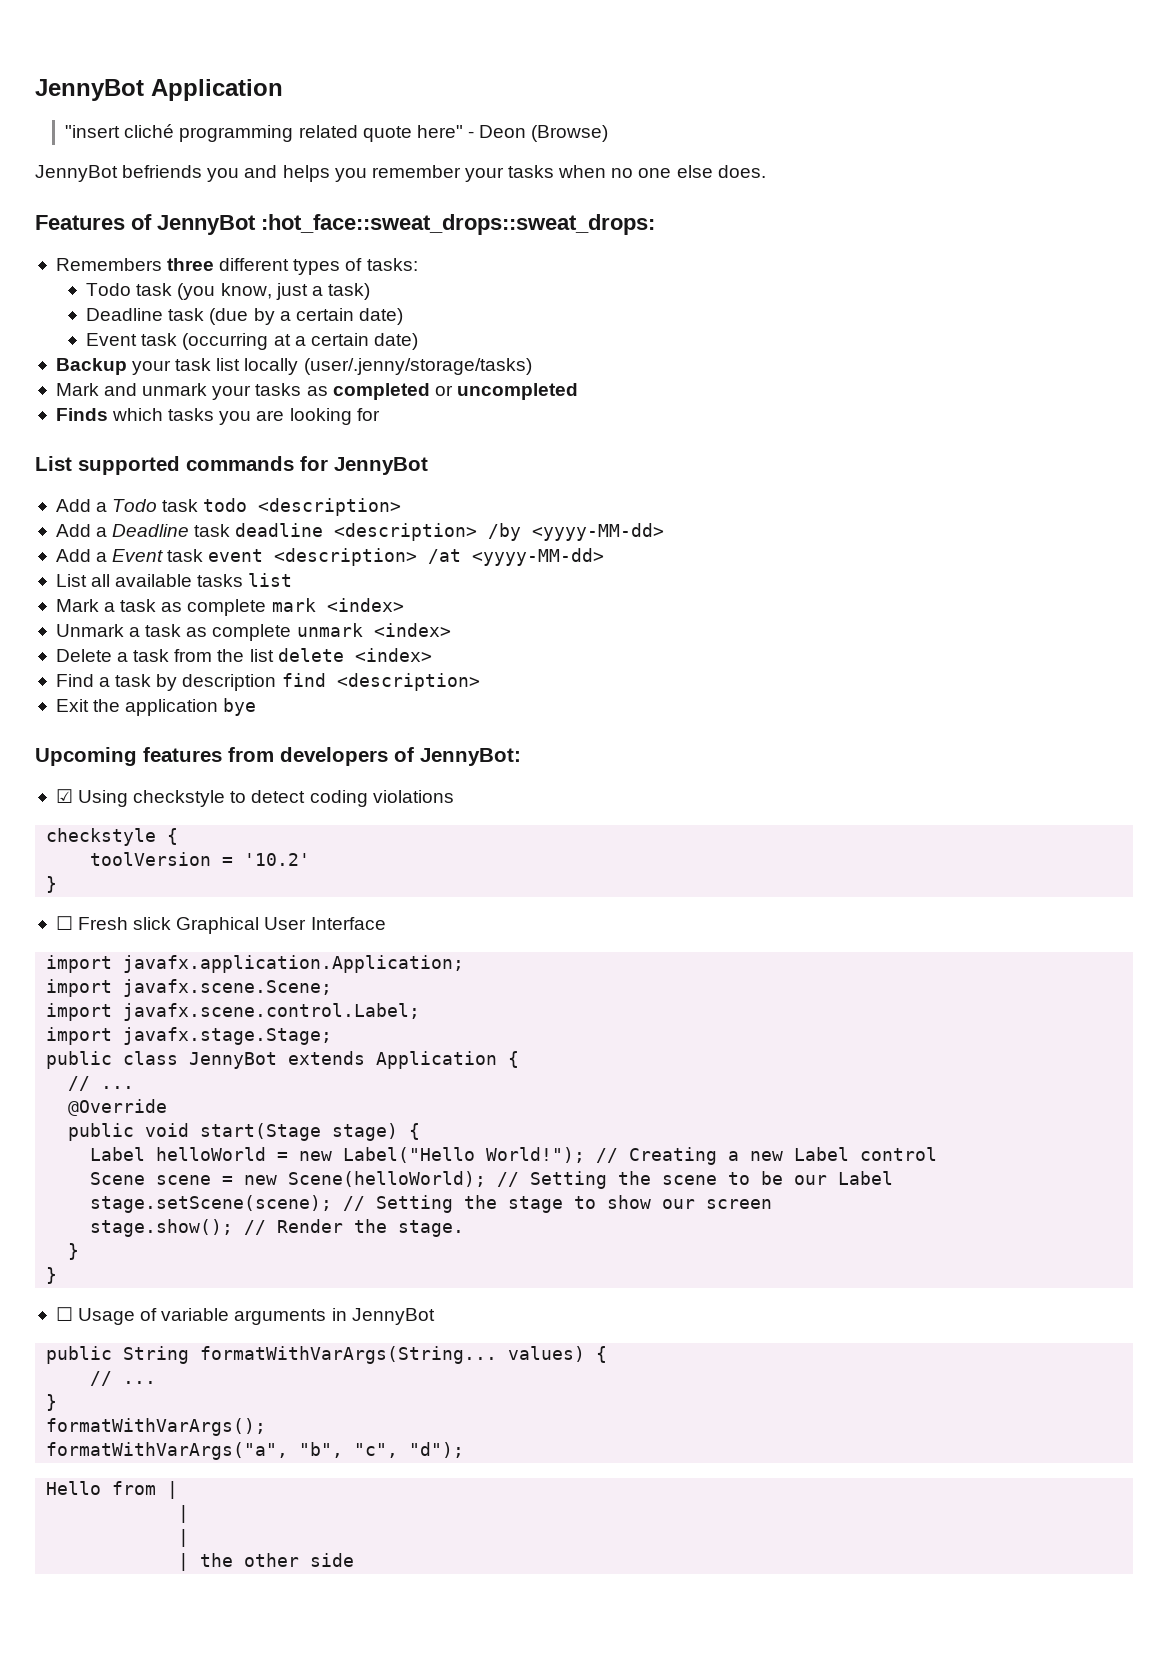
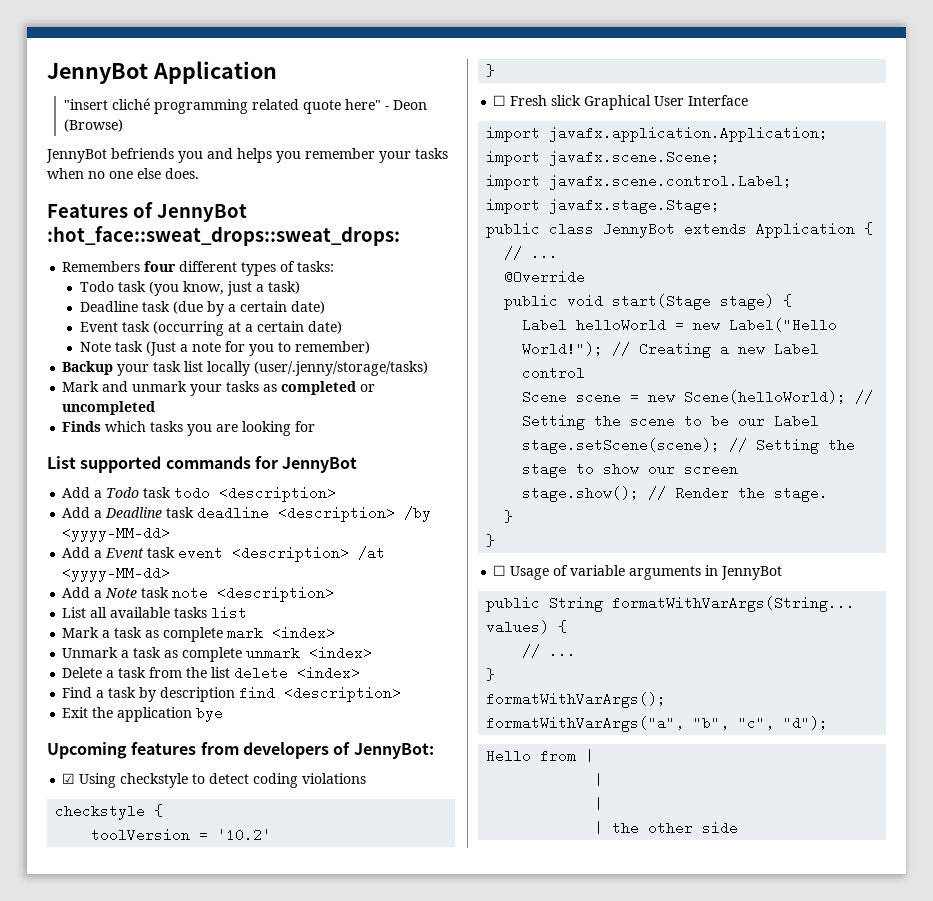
[167,258,215,271] three -> [144,261,177,272] four
(418, 341) none -> [79,341,370,356] // Note task (Just a note for you to remember)
(605, 557) none -> [62,586,335,602] // Add a Note task note <description>

